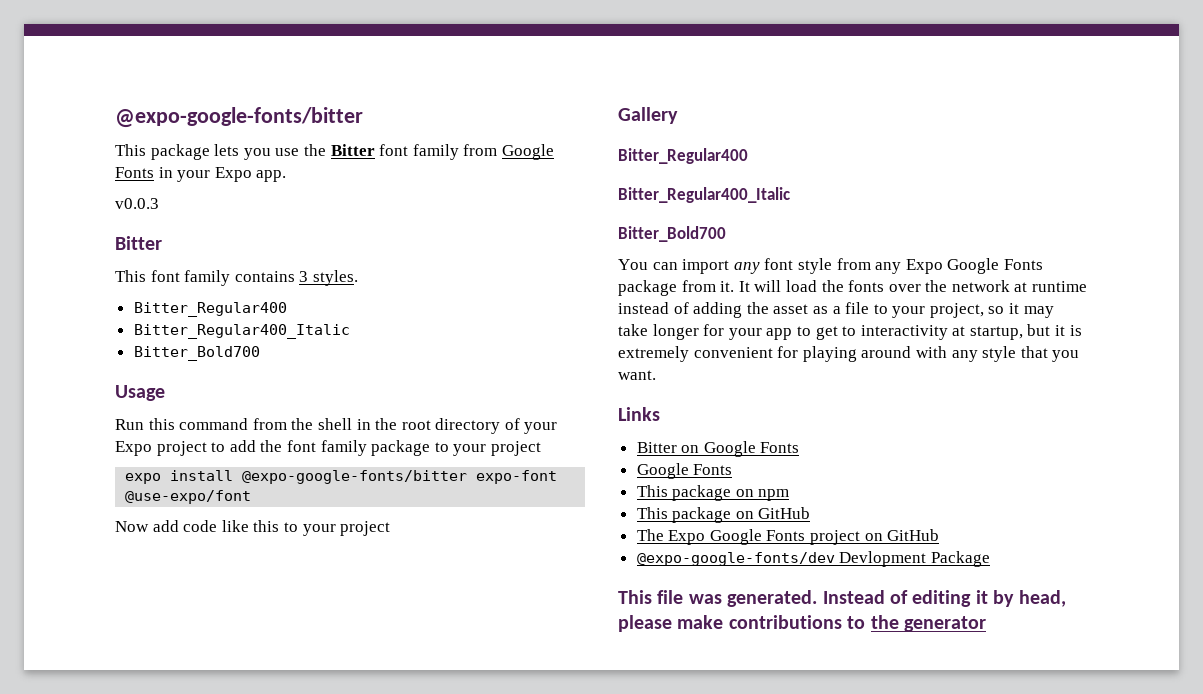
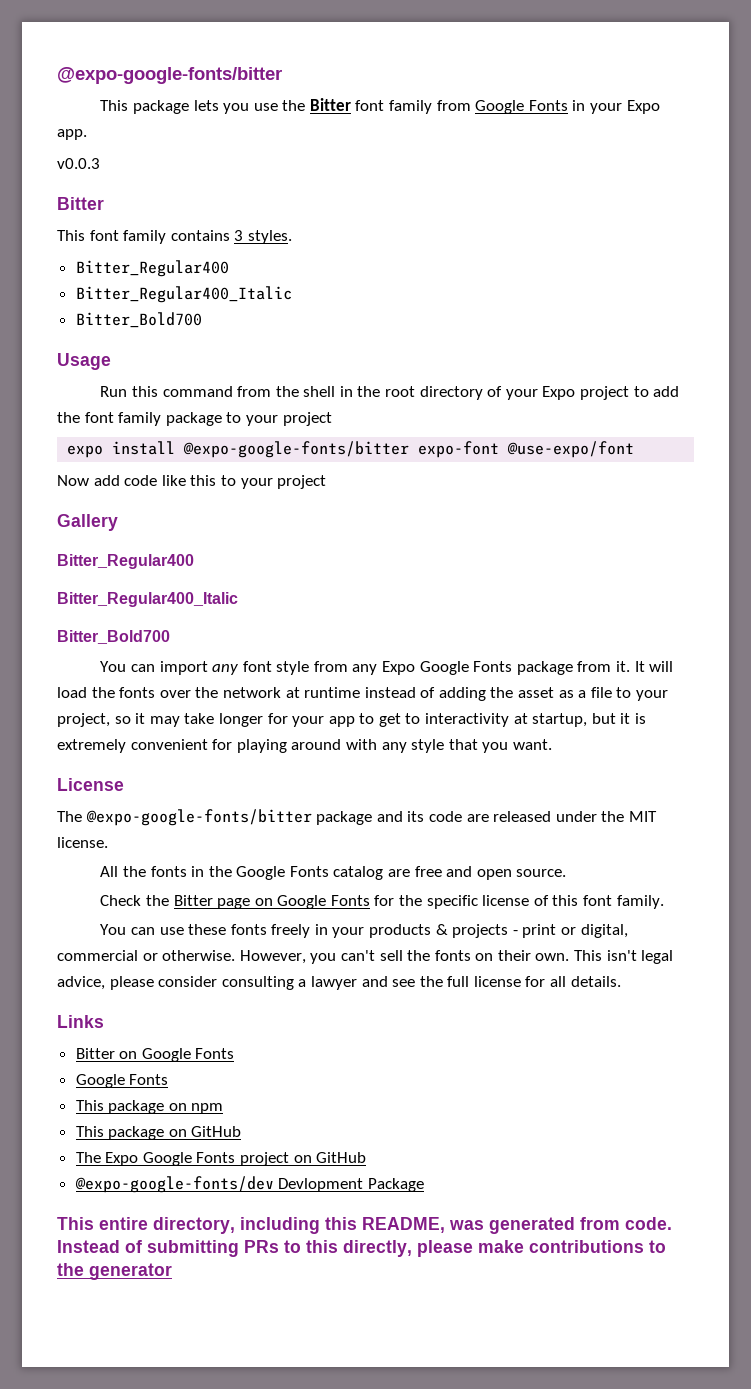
(656, 375) none -> [57,778,124,791] [57,809,657,826] [57,837,108,848] [100,866,567,880] [100,895,664,909] [100,924,628,938] [57,950,674,964] [57,976,621,990] // License // The @expo-google-fonts/bitter package and its code are released under the MIT license. // All the fonts in the Google Fonts catalog are free and open source. // Check the Bitter page on Google Fonts for the specific license of this font family. // You can use these fonts freely in your products & projects - print or digital, commercial or otherwise. However, you can't sell the fonts on their own. This isn't legal advice, please consider consulting a lawyer and see the full license for all details.
[657,590,1066,607] file was generated. Instead of editing it by head, -> [99,1217,672,1234] [57,1240,412,1257] entire directory, including this README, was generated from code. Instead of submitting PRs to this directly,

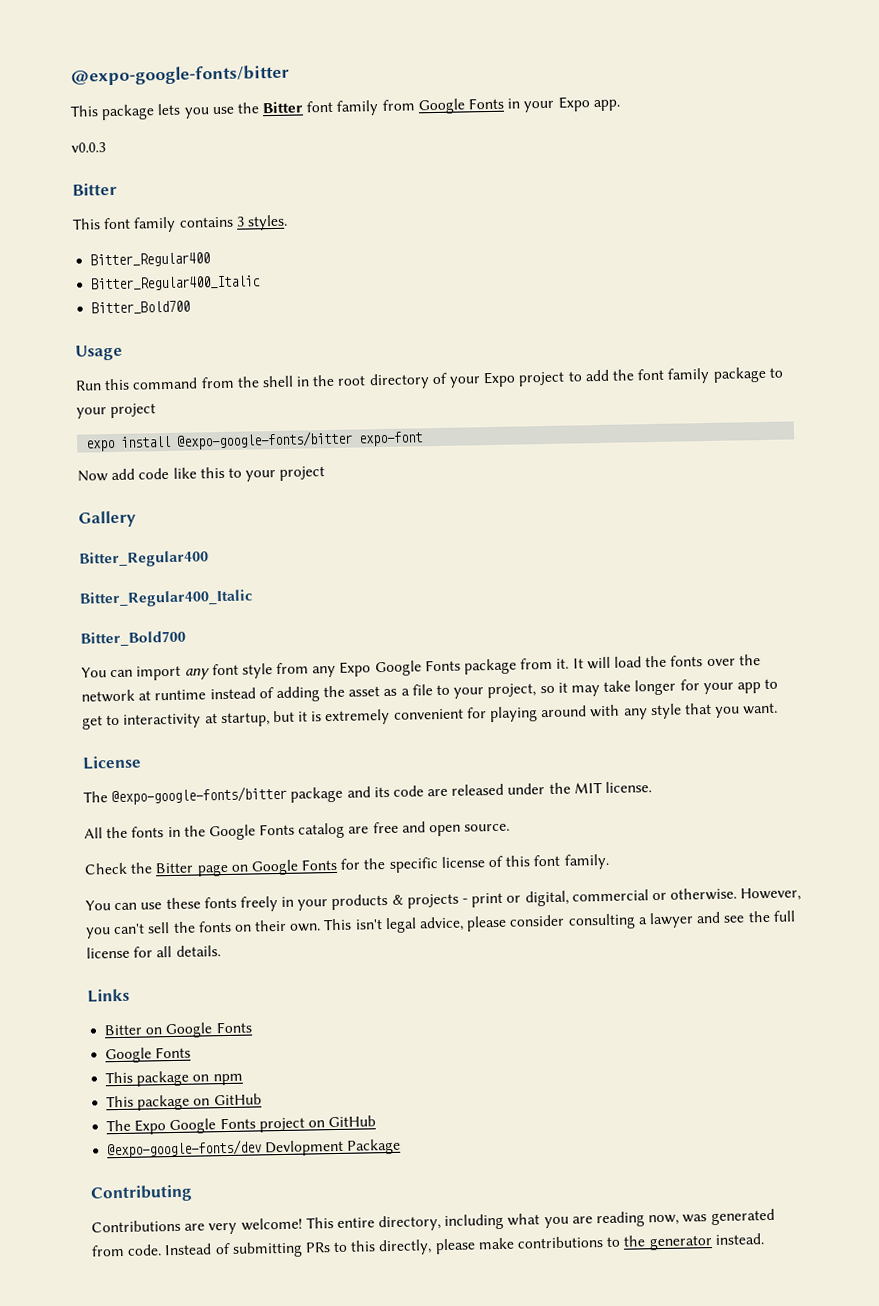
[507,441,635,458] @use-expo/font -> (424, 439) none
[57,1217,445,1234] This entire directory, including this README, -> [90,1184,193,1203] [91,1211,680,1235] Contributing // Contributions are very welcome! This entire directory, including what you are reading now,
(172, 1271) none -> [714,1233,764,1246] instead.

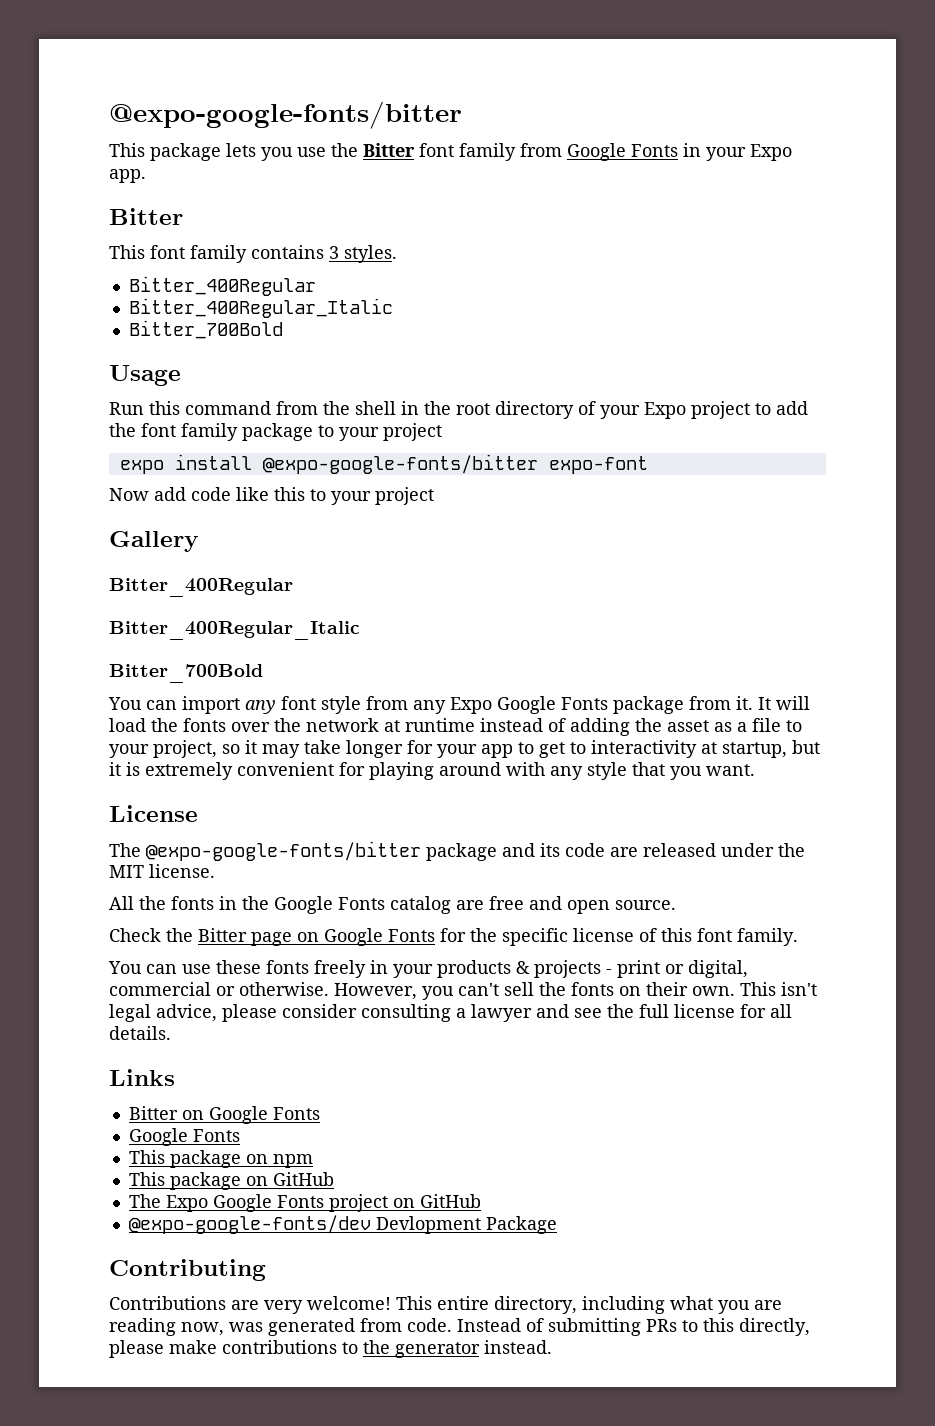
[71,142,106,153] // v0.0.3 -> (146, 176) none
[90,252,211,268] [91,275,262,292] [91,300,191,315] Bitter_Regular400 // Bitter_Regular400_Italic // Bitter_Bold700 -> [128,276,316,296] [128,298,393,318] [128,320,283,339] Bitter_400Regular // Bitter_400Regular_Italic // Bitter_700Bold
[79,550,209,568] [79,589,253,608] [80,630,186,647] Bitter_Regular400 // Bitter_Regular400_Italic // Bitter_Bold700 -> [109,578,293,597] [109,621,360,640] [109,664,263,683] Bitter_400Regular // Bitter_400Regular_Italic // Bitter_700Bold

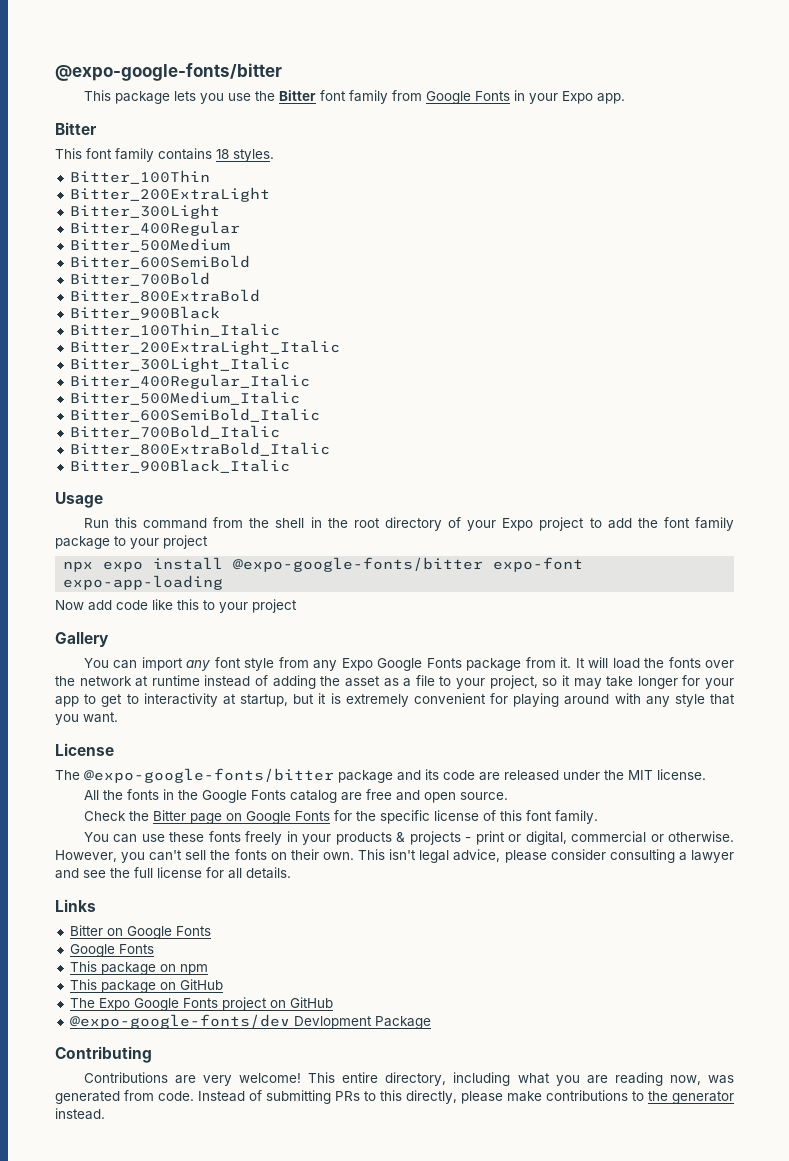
[329,246,339,259] 3 -> [216,149,229,159] 18
[128,276,316,296] [128,298,393,318] [128,320,283,339] Bitter_400Regular // Bitter_400Regular_Italic // Bitter_700Bold -> [69,170,210,184] [69,187,270,202] [69,204,220,219] [69,221,240,236] [69,238,230,252] [69,255,250,269] [69,272,210,286] [69,289,260,303] [69,306,220,320] [69,323,280,337] [69,340,340,355] [69,357,290,372] [69,374,310,389] [69,391,300,405] [69,408,320,422] [69,425,280,439] [69,442,330,456] [69,459,290,473] Bitter_100Thin // Bitter_200ExtraLight // Bitter_300Light // Bitter_400Regular // Bitter_500Medium // Bitter_600SemiBold // Bitter_700Bold // Bitter_800ExtraBold // Bitter_900Black // Bitter_100Thin_Italic // Bitter_200ExtraLight_Italic // Bitter_300Light_Italic // Bitter_400Regular_Italic // Bitter_500Medium_Italic // Bitter_600SemiBold_Italic // Bitter_700Bold_Italic // Bitter_800ExtraBold_Italic // Bitter_900Black_Italic
(442, 432) none -> [63,561,94,572] npx
(648, 465) none -> [63,575,224,590] expo-app-loading
[109,578,293,597] [109,621,360,640] [109,664,263,683] // Bitter_400Regular // Bitter_400Regular_Italic // Bitter_700Bold -> (109, 639) none

